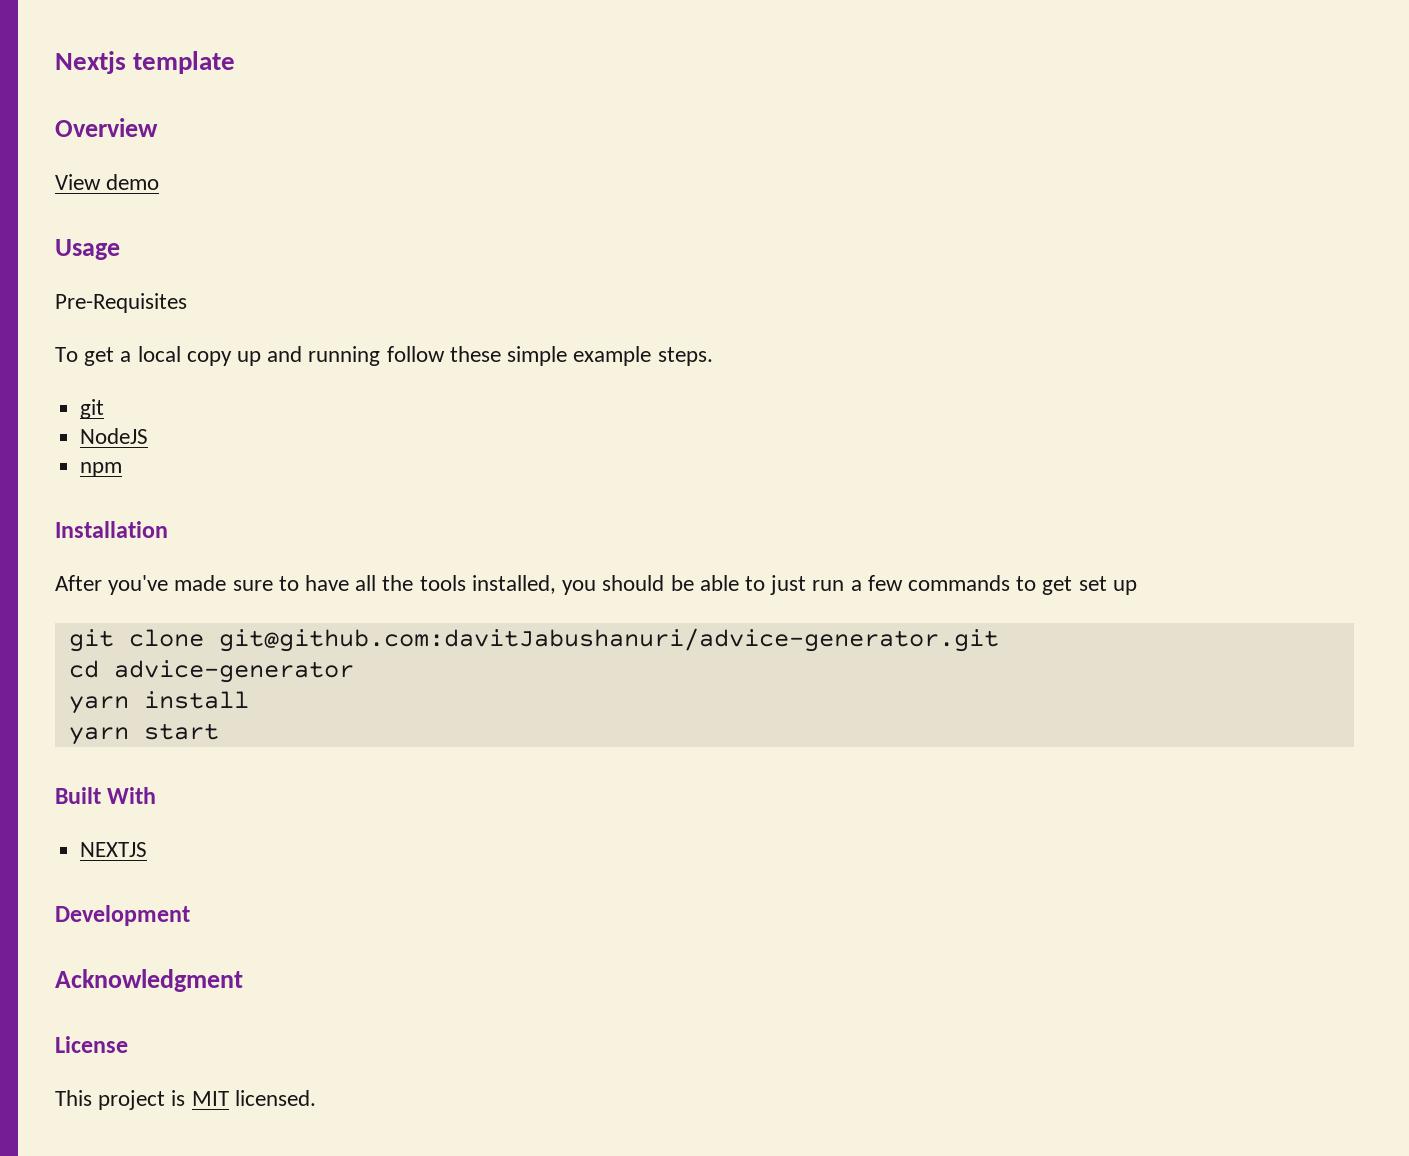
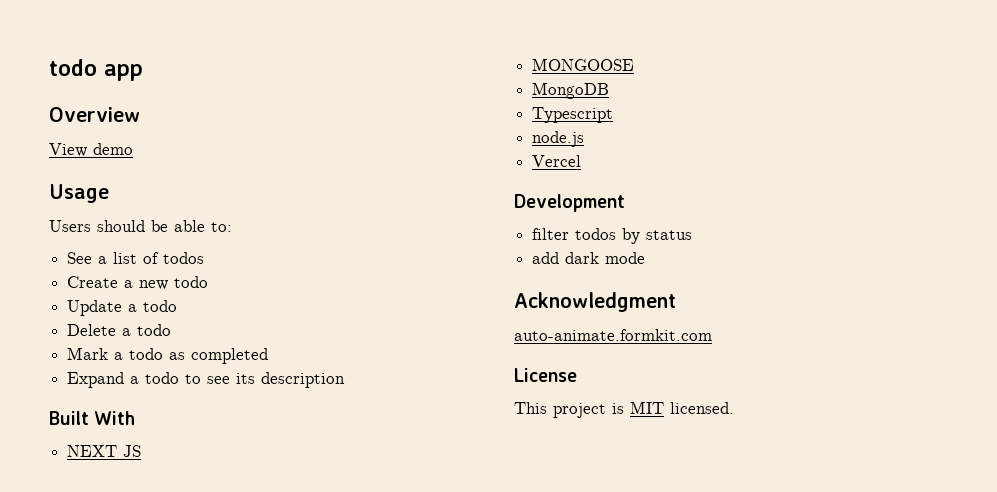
[55,51,236,74] Nextjs template -> [49,59,143,81] todo app
[55,293,187,313] [55,346,713,366] [80,399,105,419] [80,428,149,444] [80,462,123,477] [55,521,168,538] [55,575,1137,595] [68,628,999,652] [68,660,354,683] [68,691,249,714] [68,723,219,745] [55,787,157,804] [80,842,148,857] [55,905,190,926] Pre-Requisites // To get a local copy up and running follow these simple example steps. // git // NodeJS // npm // Installation // After you've made sure to have all the tools installed, you should be able to just run a few commands to get set up // git clone git@github.com:davitJabushanuri/advice-generator.git // cd advice-generator // yarn install // yarn start // Built With // NEXTJS // Development -> [49,220,232,232] [67,252,205,264] [67,276,209,290] [67,300,178,316] [67,324,172,336] [67,347,269,364] [67,372,346,388] [49,411,136,425] [67,445,142,457] [532,58,635,71] [532,82,610,99] [532,107,614,123] [532,131,585,147] [532,155,582,167] [514,194,625,212] [532,228,693,244] [532,252,646,264] Users should be able to: // See a list of todos // Create a new todo // Update a todo // Delete a todo // Mark a todo as completed // Expand a todo to see its description // Built With // NEXT JS // MONGOOSE // MongoDB // Typescript // node.js // Vercel // Development // filter todos by status // add dark mode
(243, 980) none -> [514,329,712,341] // auto-animate.formkit.com

